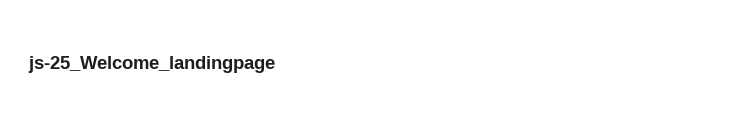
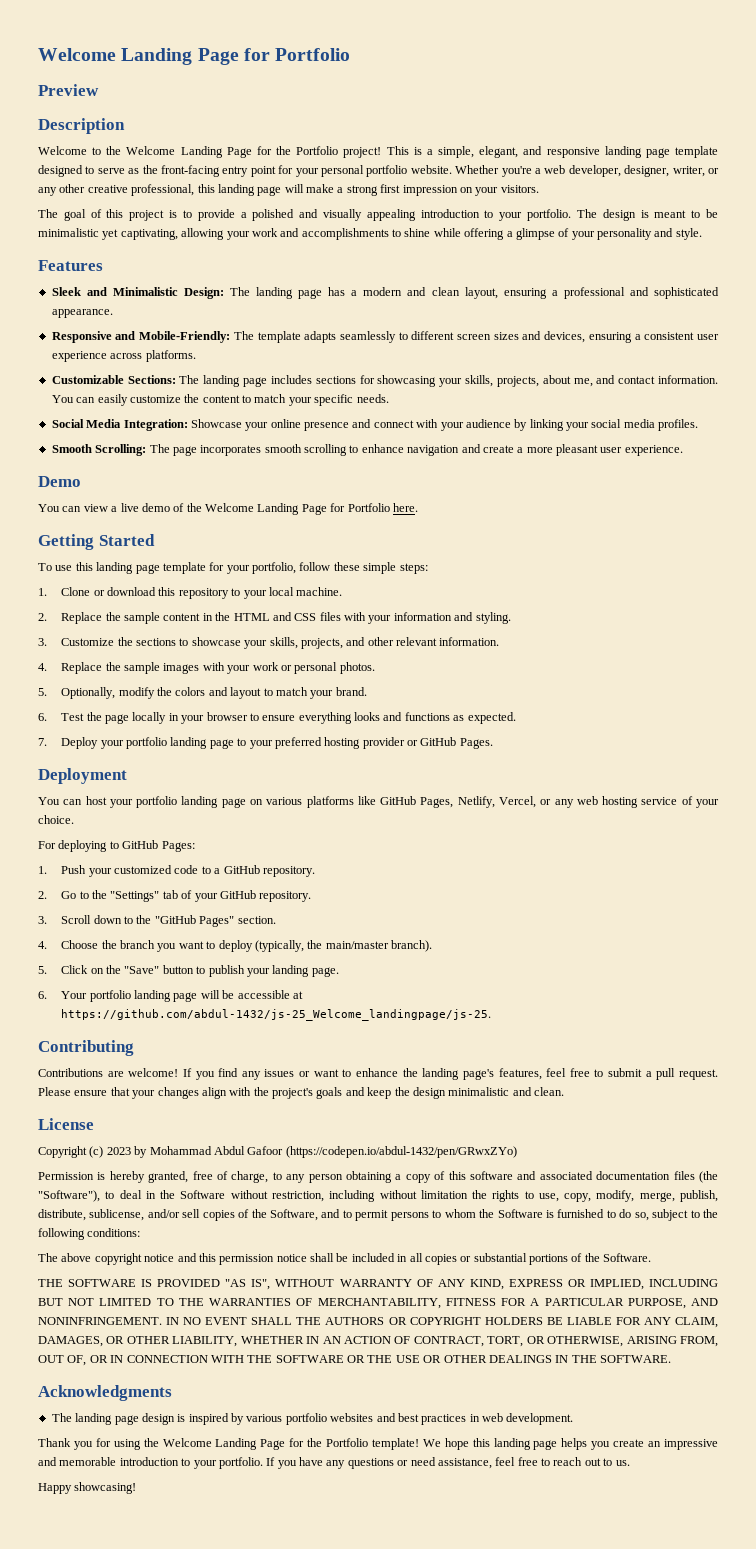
[28,56,275,73] js-25_Welcome_landingpage -> [38,48,351,65] [38,84,99,96] [38,118,125,134] [38,146,718,158] [38,165,719,177] [38,184,539,196] [38,209,719,221] [38,228,702,240] [38,260,103,271] [51,287,720,299] [51,309,113,318] [51,331,719,343] [51,350,196,362] [51,375,718,387] [51,394,389,406] [51,419,699,431] [51,444,683,456] [38,476,81,487] [38,503,418,515] [38,534,155,550] [38,562,428,574] [38,587,343,599] [38,612,511,624] [38,637,500,649] [38,662,375,674] [38,687,367,699] [38,712,516,724] [38,737,493,749] [38,768,127,784] [38,796,720,808] [38,815,74,824] [38,840,195,852] [38,865,315,877] [38,890,312,902] [38,915,276,927] [38,940,433,952] [38,965,339,977] [38,990,303,1002] [61,1009,492,1021] [38,1040,134,1056] [38,1068,718,1080] [38,1087,564,1099] [38,1118,94,1130] [38,1146,517,1158] [38,1171,718,1183] [38,1190,719,1202] [38,1209,718,1221] [38,1228,141,1240] [38,1253,652,1265] [38,1279,718,1290] [38,1298,718,1309] [38,1317,718,1328] [38,1336,719,1347] [38,1355,671,1366] [38,1385,172,1401] [51,1413,574,1425] [38,1438,719,1450] [38,1457,630,1469] [38,1482,137,1494] Welcome Landing Page for Portfolio // Preview // Description // Welcome to the Welcome Landing Page for the Portfolio project! This is a simple, elegant, and responsive landing page template designed to serve as the front-facing entry point for your personal portfolio website. Whether you're a web developer, designer, writer, or any other creative professional, this landing page will make a strong first impression on your visitors. // The goal of this project is to provide a polished and visually appealing introduction to your portfolio. The design is meant to be minimalistic yet captivating, allowing your work and accomplishments to shine while offering a glimpse of your personality and style. // Features // Sleek and Minimalistic Design: The landing page has a modern and clean layout, ensuring a professional and sophisticated appearance. // Responsive and Mobile-Friendly: The template adapts seamlessly to different screen sizes and devices, ensuring a consistent user experience across platforms. // Customizable Sections: The landing page includes sections for showcasing your skills, projects, about me, and contact information. You can easily customize the content to match your specific needs. // Social Media Integration: Showcase your online presence and connect with your audience by linking your social media profiles. // Smooth Scrolling: The page incorporates smooth scrolling to enhance navigation and create a more pleasant user experience. // Demo // You can view a live demo of the Welcome Landing Page for Portfolio here. // Getting Started // To use this landing page template for your portfolio, follow these simple steps: // 1. Clone or download this repository to your local machine. // 2. Replace the sample content in the HTML and CSS files with your information and styling. // 3. Customize the sections to showcase your skills, projects, and other relevant information. // 4. Replace the sample images with your work or personal photos. // 5. Optionally, modify the colors and layout to match your brand. // 6. Test the page locally in your browser to ensure everything looks and functions as expected. // 7. Deploy your portfolio landing page to your preferred hosting provider or GitHub Pages. // Deployment // You can host your portfolio landing page on various platforms like GitHub Pages, Netlify, Vercel, or any web hosting service of your choice. // For deploying to GitHub Pages: // 1. Push your customized code to a GitHub repository. // 2. Go to the "Settings" tab of your GitHub repository. // 3. Scroll down to the "GitHub Pages" section. // 4. Choose the branch you want to deploy (typically, the main/master branch). // 5. Click on the "Save" button to publish your landing page. // 6. Your portfolio landing page will be accessible at https://github.com/abdul-1432/js-25_Welcome_landingpage/js-25. // Contributing // Contributions are welcome! If you find any issues or want to enhance the landing page's features, feel free to submit a pull request. Please ensure that your changes align with the project's goals and keep the design minimalistic and clean. // License // Copyright (c) 2023 by Mohammad Abdul Gafoor (https://codepen.io/abdul-1432/pen/GRwxZYo) // Permission is hereby granted, free of charge, to any person obtaining a copy of this software and associated documentation files (the "Software"), to deal in the Software without restriction, including without limitation the rights to use, copy, modify, merge, publish, distribute, sublicense, and/or sell copies of the Software, and to permit persons to whom the Software is furnished to do so, subject to the following conditions: // The above copyright notice and this permission notice shall be included in all copies or substantial portions of the Software. // THE SOFTWARE IS PROVIDED "AS IS", WITHOUT WARRANTY OF ANY KIND, EXPRESS OR IMPLIED, INCLUDING BUT NOT LIMITED TO THE WARRANTIES OF MERCHANTABILITY, FITNESS FOR A PARTICULAR PURPOSE, AND NONINFRINGEMENT. IN NO EVENT SHALL THE AUTHORS OR COPYRIGHT HOLDERS BE LIABLE FOR ANY CLAIM, DAMAGES, OR OTHER LIABILITY, WHETHER IN AN ACTION OF CONTRACT, TORT, OR OTHERWISE, ARISING FROM, OUT OF, OR IN CONNECTION WITH THE SOFTWARE OR THE USE OR OTHER DEALINGS IN THE SOFTWARE. // Acknowledgments // The landing page design is inspired by various portfolio websites and best practices in web development. // Thank you for using the Welcome Landing Page for the Portfolio template! We hope this landing page helps you create an impressive and memorable introduction to your portfolio. If you have any questions or need assistance, feel free to reach out to us. // Happy showcasing!

